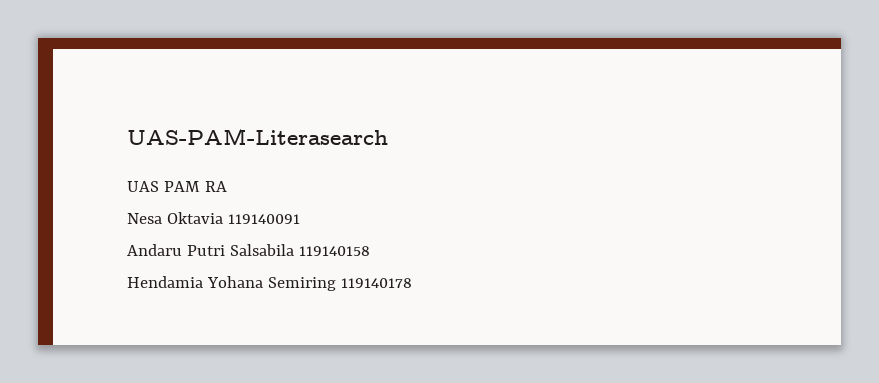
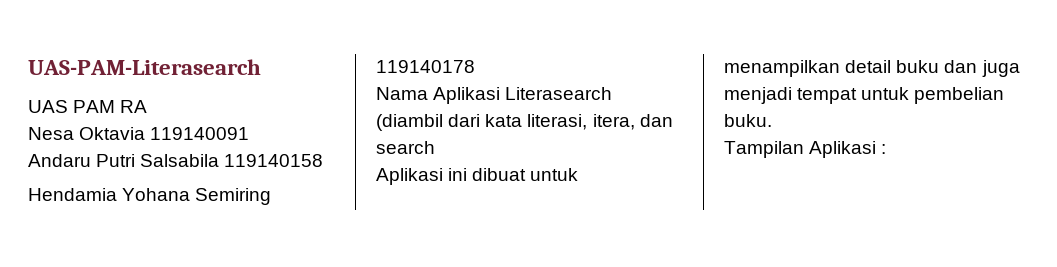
(412, 283) none -> [376,87,613,104] [376,114,673,131] [376,141,435,154] [376,168,579,185] [724,60,1020,77] [724,87,1005,104] [724,114,772,127] [724,141,887,158] // Nama Aplikasi Literasearch (diambil dari kata literasi, itera, dan search // Aplikasi ini dibuat untuk menampilkan detail buku dan juga menjadi tempat untuk pembelian buku. // Tampilan Aplikasi :

